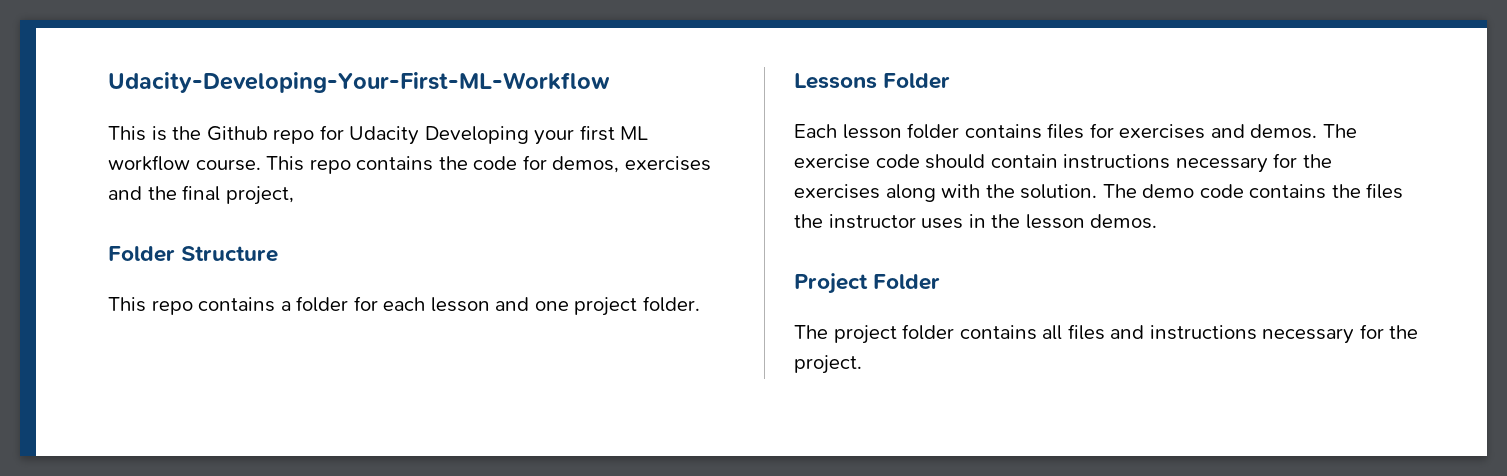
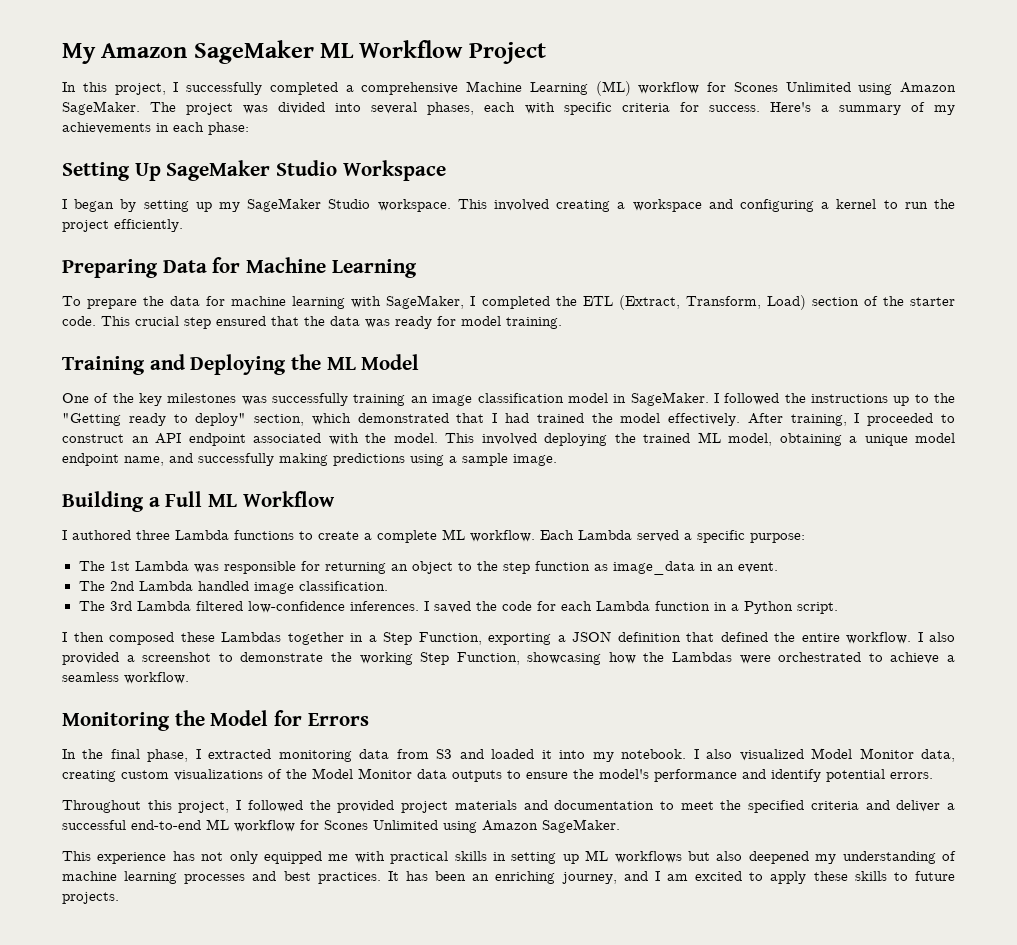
[108,72,610,93] [108,125,649,145] [108,155,711,174] [108,185,294,205] [108,246,279,262] [108,296,700,316] [794,73,951,89] [794,123,1357,139] [794,153,1332,173] [794,183,1404,202] [794,214,1158,229] [794,273,941,294] [794,324,1419,344] [794,355,862,374] Udacity-Developing-Your-First-ML-Workflow // This is the Github repo for Udacity Developing your first ML workflow course. This repo contains the code for demos, exercises and the final project, // Folder Structure // This repo contains a folder for each lesson and one project folder. // Lessons Folder // Each lesson folder contains files for exercises and demos. The exercise code should contain instructions necessary for the exercises along with the solution. The demo code contains the files the instructor uses in the lesson demos. // Project Folder // The project folder contains all files and instructions necessary for the project. -> [62,40,546,64] [62,81,956,96] [62,101,955,115] [62,122,249,135] [62,160,446,181] [62,198,956,212] [62,219,183,232] [62,257,417,278] [62,295,956,310] [62,316,562,329] [62,354,420,375] [62,392,956,406] [62,413,956,426] [62,432,955,446] [62,453,557,466] [62,491,335,512] [62,529,805,543] [78,561,778,575] [78,581,388,594] [78,601,838,614] [62,631,955,645] [62,652,956,665] [62,672,189,684] [62,710,369,731] [62,748,956,762] [62,768,933,782] [62,800,955,813] [62,819,620,833] [62,850,956,864] [62,871,955,884] [62,892,119,904] My Amazon SageMaker ML Workflow Project // In this project, I successfully completed a comprehensive Machine Learning (ML) workflow for Scones Unlimited using Amazon SageMaker. The project was divided into several phases, each with specific criteria for success. Here's a summary of my achievements in each phase: // Setting Up SageMaker Studio Workspace // I began by setting up my SageMaker Studio workspace. This involved creating a workspace and configuring a kernel to run the project efficiently. // Preparing Data for Machine Learning // To prepare the data for machine learning with SageMaker, I completed the ETL (Extract, Transform, Load) section of the starter code. This crucial step ensured that the data was ready for model training. // Training and Deploying the ML Model // One of the key milestones was successfully training an image classification model in SageMaker. I followed the instructions up to the "Getting ready to deploy" section, which demonstrated that I had trained the model effectively. After training, I proceeded to construct an API endpoint associated with the model. This involved deploying the trained ML model, obtaining a unique model endpoint name, and successfully making predictions using a sample image. // Building a Full ML Workflow // I authored three Lambda functions to create a complete ML workflow. Each Lambda served a specific purpose: // The 1st Lambda was responsible for returning an object to the step function as image_data in an event. // The 2nd Lambda handled image classification. // The 3rd Lambda filtered low-confidence inferences. I saved the code for each Lambda function in a Python script. // I then composed these Lambdas together in a Step Function, exporting a JSON definition that defined the entire workflow. I also provided a screenshot to demonstrate the working Step Function, showcasing how the Lambdas were orchestrated to achieve a seamless workflow. // Monitoring the Model for Errors // In the final phase, I extracted monitoring data from S3 and loaded it into my notebook. I also visualized Model Monitor data, creating custom visualizations of the Model Monitor data outputs to ensure the model's performance and identify potential errors. // Throughout this project, I followed the provided project materials and documentation to meet the specified criteria and deliver a successful end-to-end ML workflow for Scones Unlimited using Amazon SageMaker. // This experience has not only equipped me with practical skills in setting up ML workflows but also deepened my understanding of machine learning processes and best practices. It has been an enriching journey, and I am excited to apply these skills to future projects.

